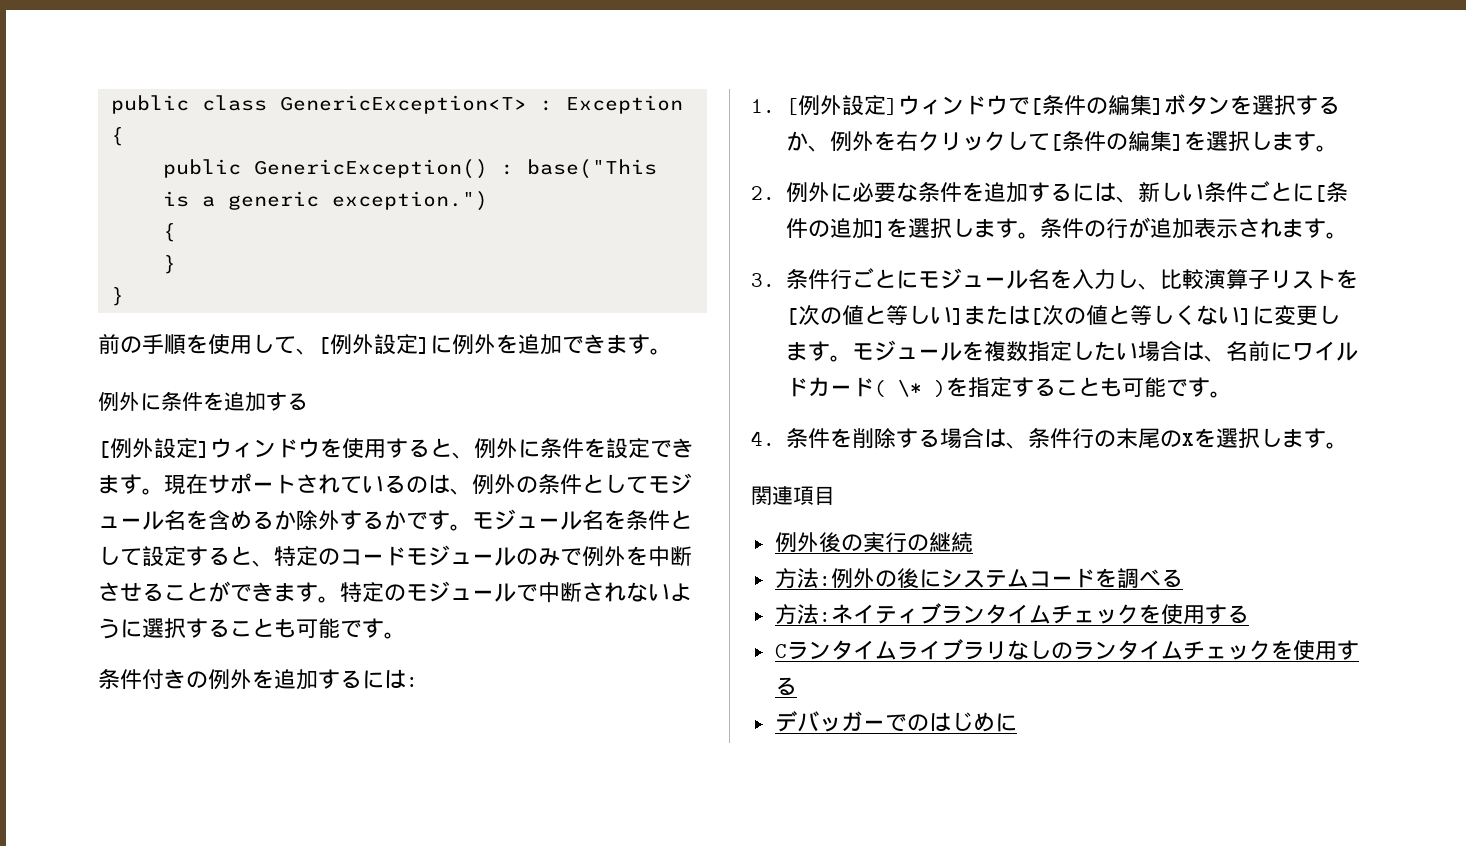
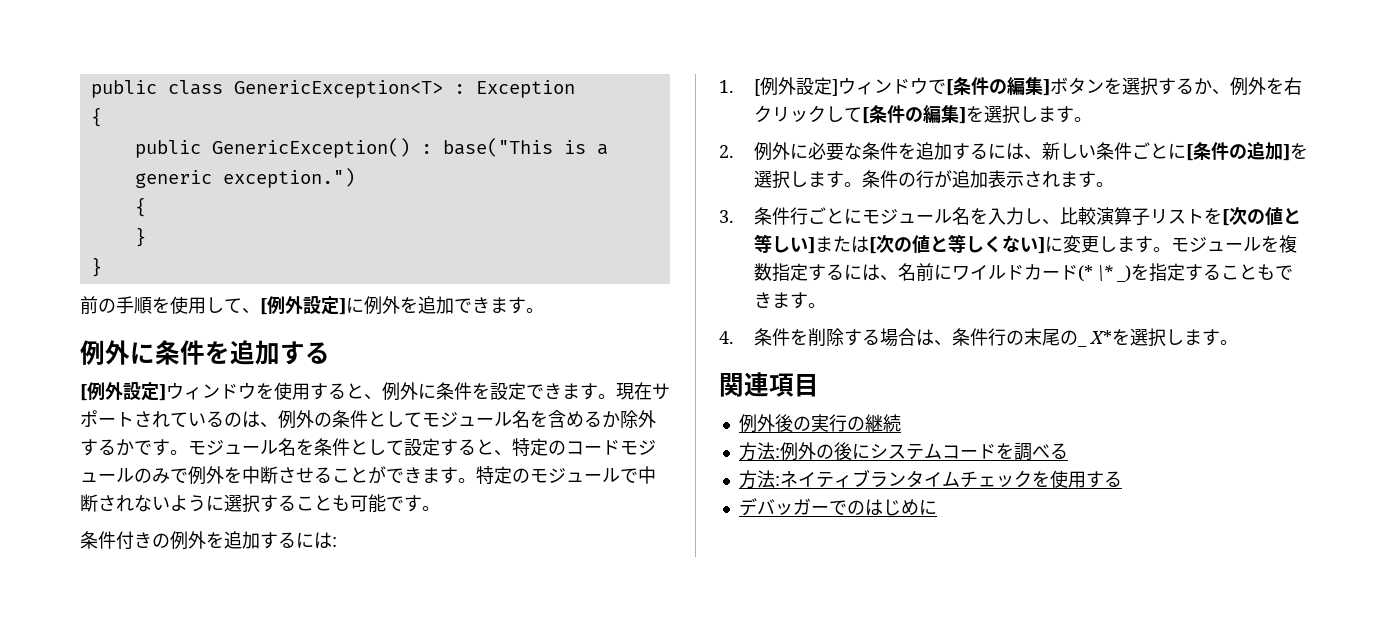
[1071,340,1182,362] したい場合 -> [808,264,863,281] するに
[873,379,946,397] ( \* ) -> [1078,265,1132,282] (* \* _)
[1121,377,1188,397] 可能で -> [1275,265,1294,280] [754,292,791,308] できま
[1181,433,1194,446] X -> [1077,344,1088,347] [1090,330,1113,344] _ X*
[774,639,1359,660] [774,677,797,696] // Cランタイムライブラリなしのランタイムチェックを使用する -> (1122, 479) none

